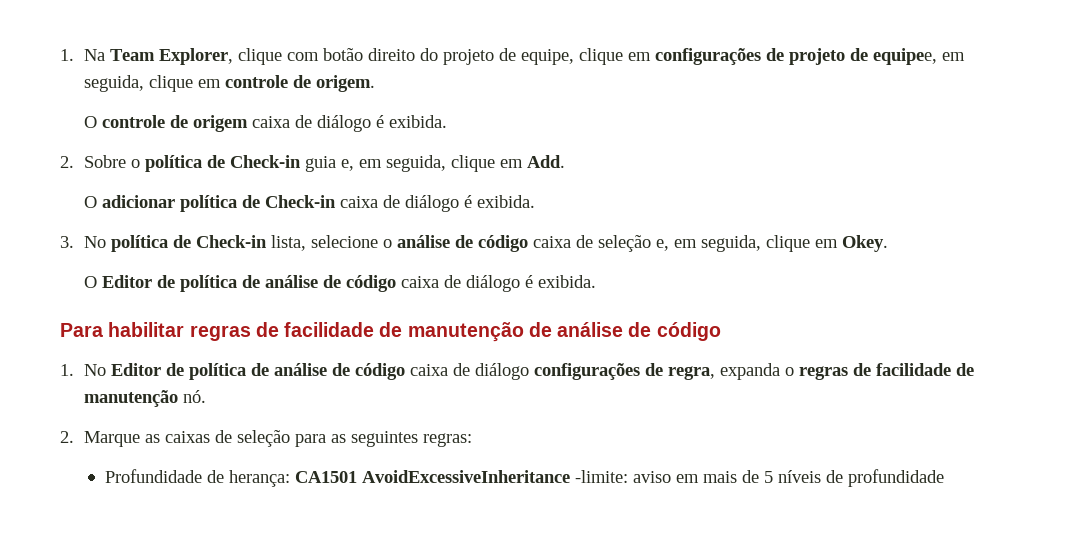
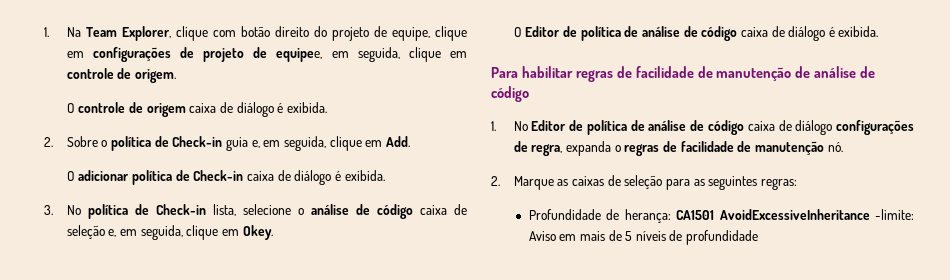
[632,471,671,483] aviso -> [528,231,556,241] Aviso

